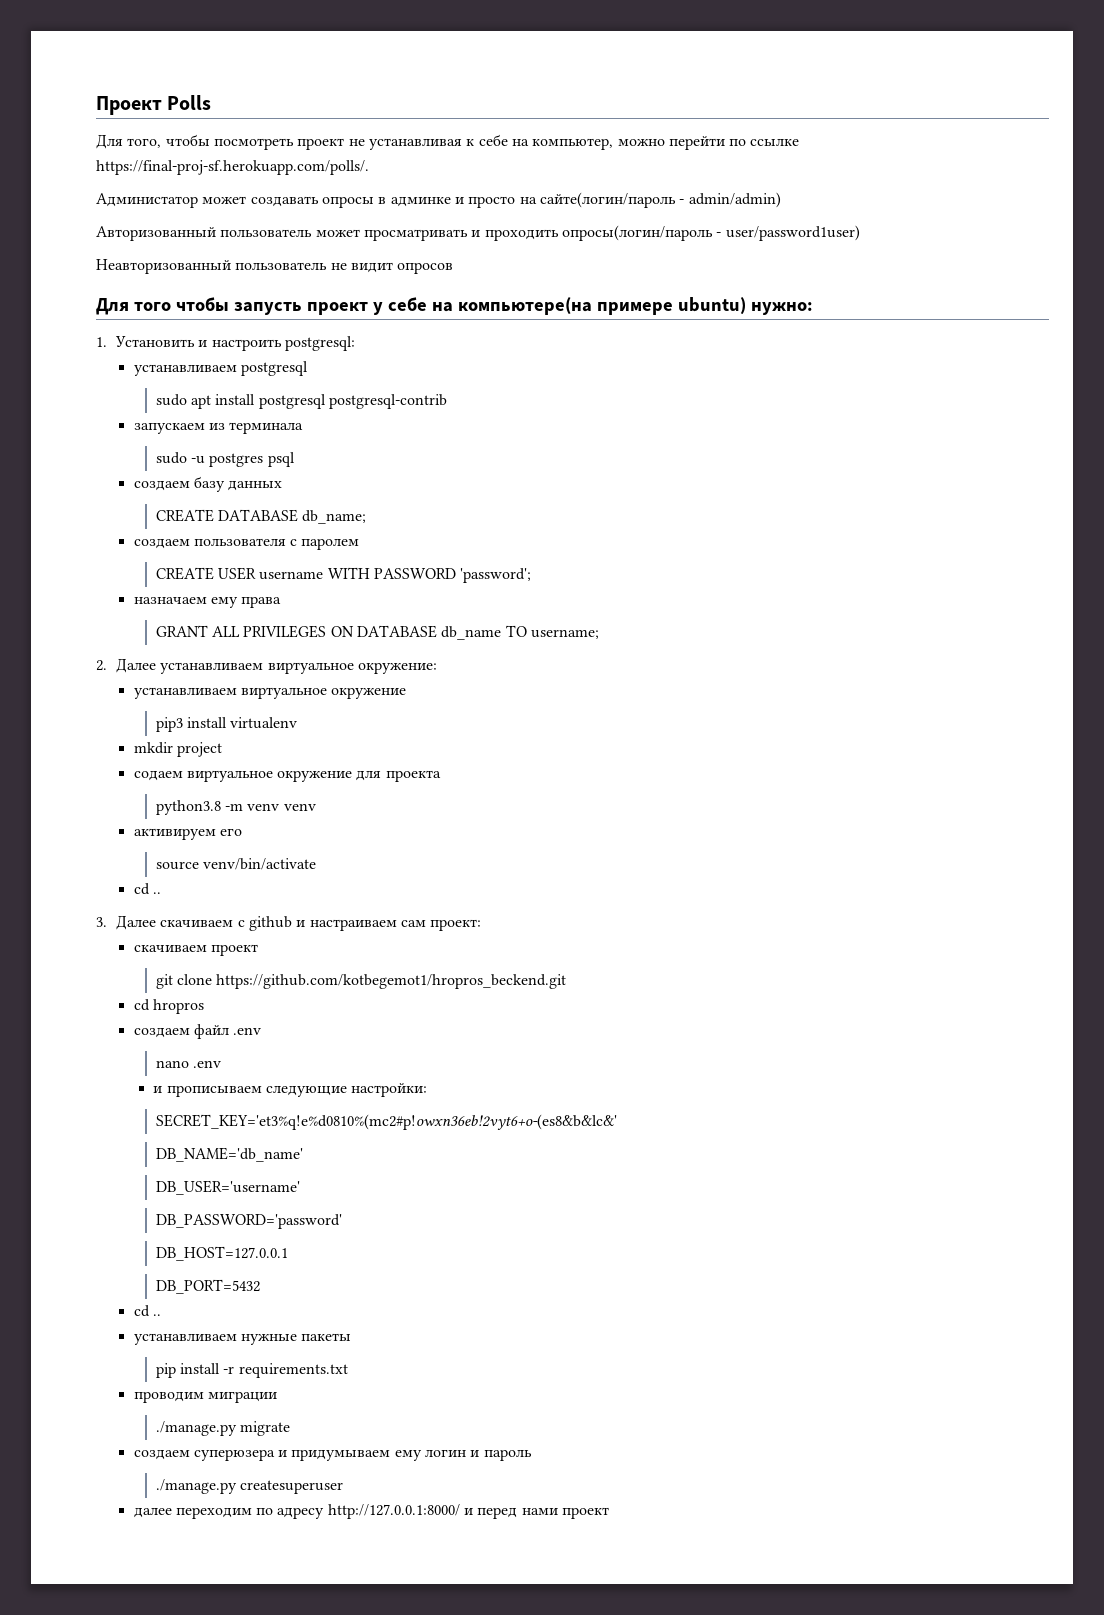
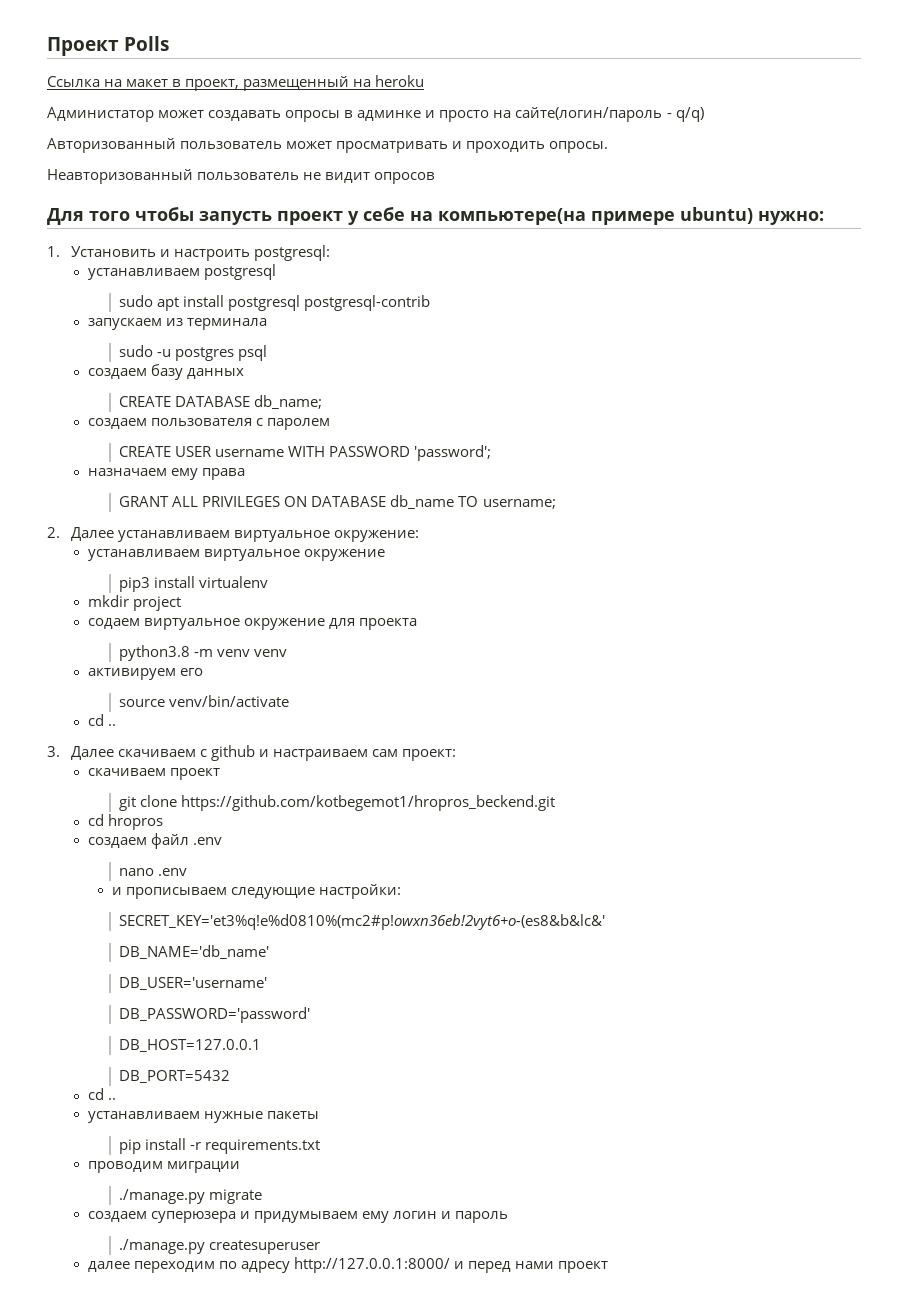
[96,134,800,150] [96,160,369,175] Для того, чтобы посмотреть проект не устанавливая к себе на компьютер, можно перейти по ссылке https://final-proj-sf.herokuapp.com/polls/. -> [47,75,425,91] Ссылка на макет в проект, размещенный нa heroku
[688,192,781,208] admin/admin) -> [675,107,704,122] q/q)
[561,225,860,241] опросы(логин/пароль - user/password1user) -> [549,141,609,153] опросы.

